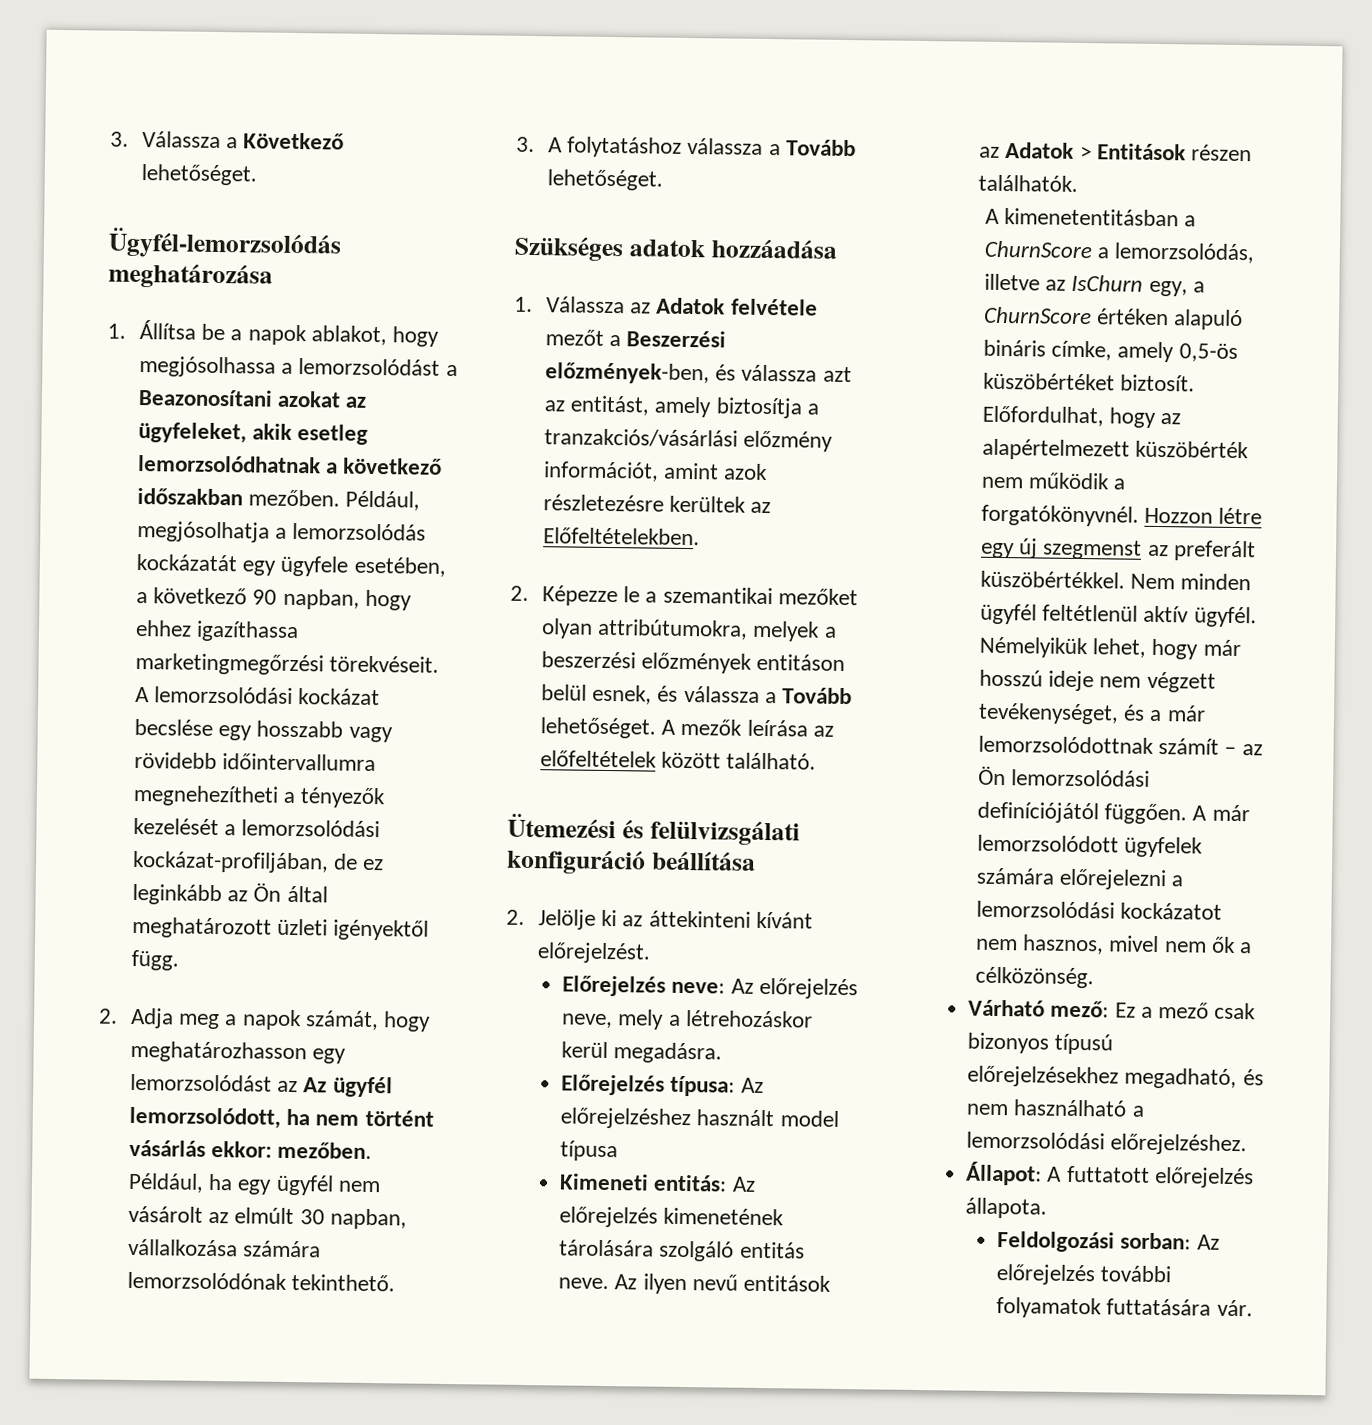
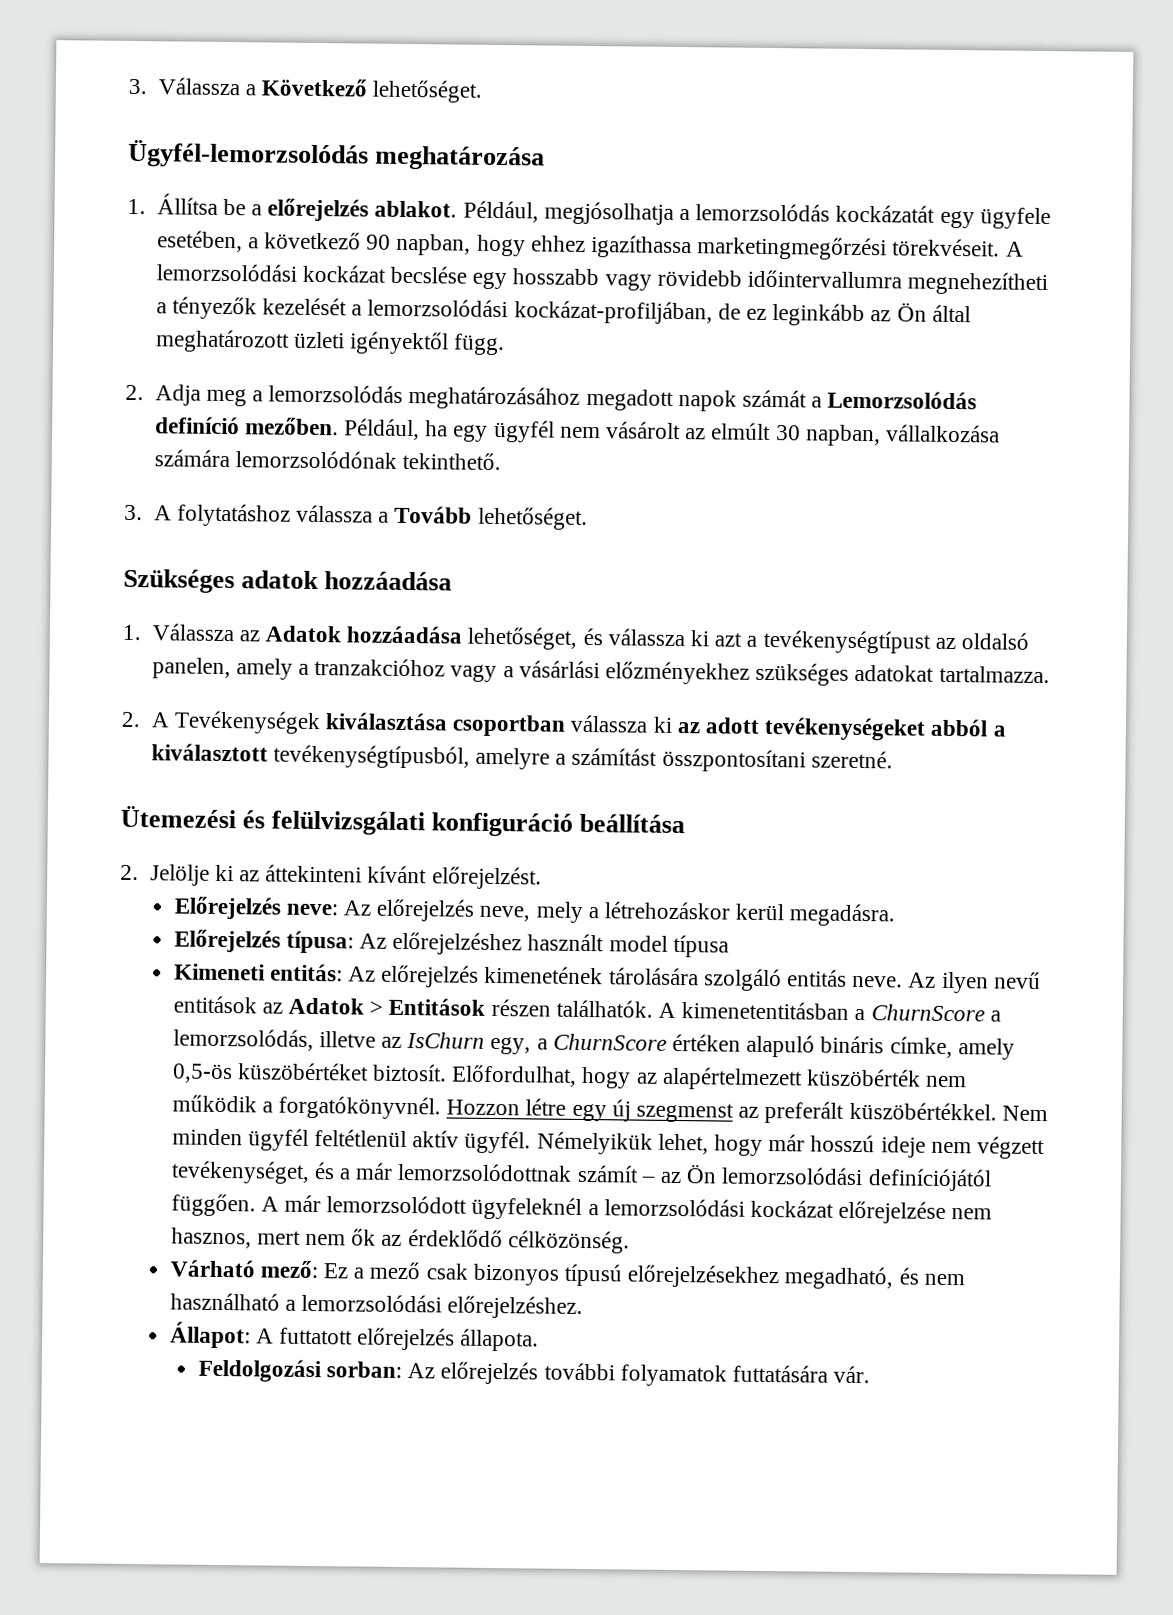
[247,324,440,347] [138,355,458,378] [137,388,367,408] [137,421,369,445] [137,454,443,475] [136,487,341,507] napok ablakot, hogy megjósolhassa a lemorzsolódást a Beazonosítani azokat az ügyfeleket, akik esetleg lemorzsolódhatnak a következő időszakban mezőben. -> [267,198,458,222] előrejelzés ablakot.
[241,1009,432,1032] [129,1040,347,1064] [129,1073,393,1098] [128,1106,434,1129] [128,1139,273,1158] napok számát, hogy meghatározhasson egy lemorzsolódást az Az ügyfél lemorzsolódott, ha nem történt vásárlás ekkor: -> [268,384,978,412] [154,416,240,435] lemorzsolódás meghatározásához megadott napok számát a Lemorzsolódás definíció
[730,298,818,316] [544,329,727,348] [544,362,852,385] [543,395,819,419] [543,428,834,452] [542,461,769,482] [542,494,772,514] [542,527,700,546] [510,585,858,607] [540,618,837,642] [540,651,846,674] [540,684,853,705] [539,717,834,739] [539,750,817,770] felvétele mezőt a Beszerzési előzmények-ben, és válassza azt az entitást, amely biztosítja a tranzakciós/vásárlási előzmény információt, amint azok részletezésre kerültek az Előfeltételekben. // 2. Képezze le a szemantikai mezőket olyan attribútumokra, melyek a beszerzési előzmények entitáson belül esnek, és válassza a Tovább lehetőséget. A mezők leírása az előfeltételek között található. -> [346,625,1030,654] [151,657,1050,686] [121,710,1006,741] [150,743,893,773] hozzáadása lehetőséget, és válassza ki azt a tevékenységtípust az oldalsó panelen, amely a tranzakcióhoz vagy a vásárlási előzményekhez szükséges adatokat tartalmazza. // 2. A Tevékenységek kiválasztása csoportban válassza ki az adott tevékenységeket abból a kiválasztott tevékenységtípusból, amelyre a számítást összpontosítani szeretné.
(1079, 183) // -> (653, 1008) none
[1124,836,1204,858] [975,867,1184,891] [975,900,1223,920] ügyfelek számára előrejelezni a lemorzsolódási kockázatot -> [471,1196,947,1224] ügyfeleknél a lemorzsolódási kockázat előrejelzése
[1108,935,1160,953] mivel -> [256,1230,301,1245] mert
[1238,942,1252,954] a -> [381,1229,503,1248] az érdeklődő

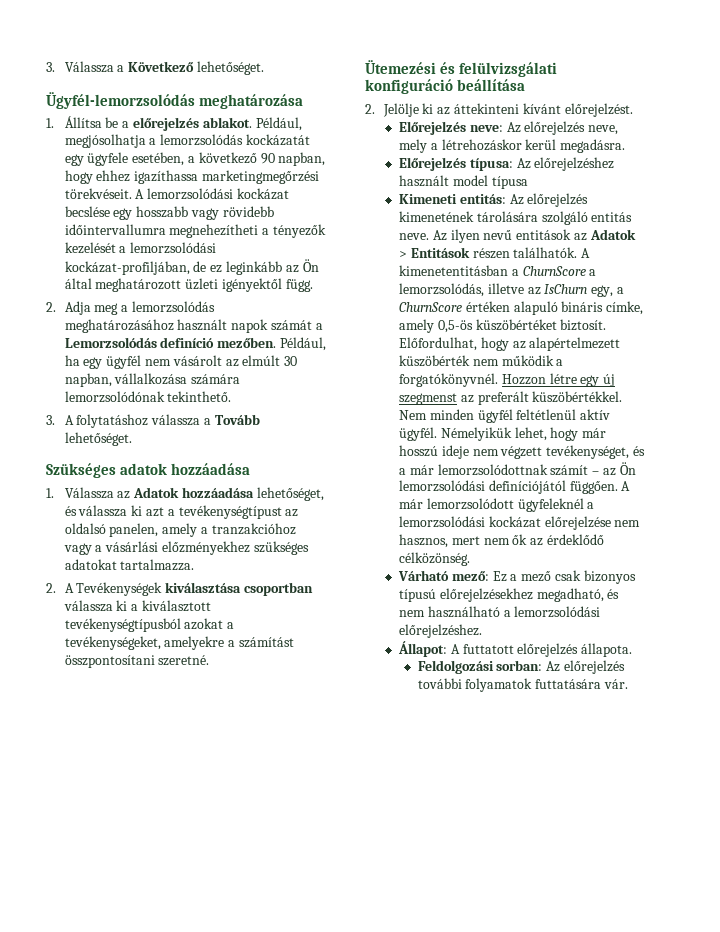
[585,388,674,411] megadott -> [177,319,228,331] használt
[676,716,1006,741] [150,743,550,770] az adott tevékenységeket abból a kiválasztott tevékenységtípusból, amelyre -> [131,600,211,612] [64,618,235,632] [64,636,225,650] a kiválasztott tevékenységtípusból azokat a tevékenységeket, amelyekre

